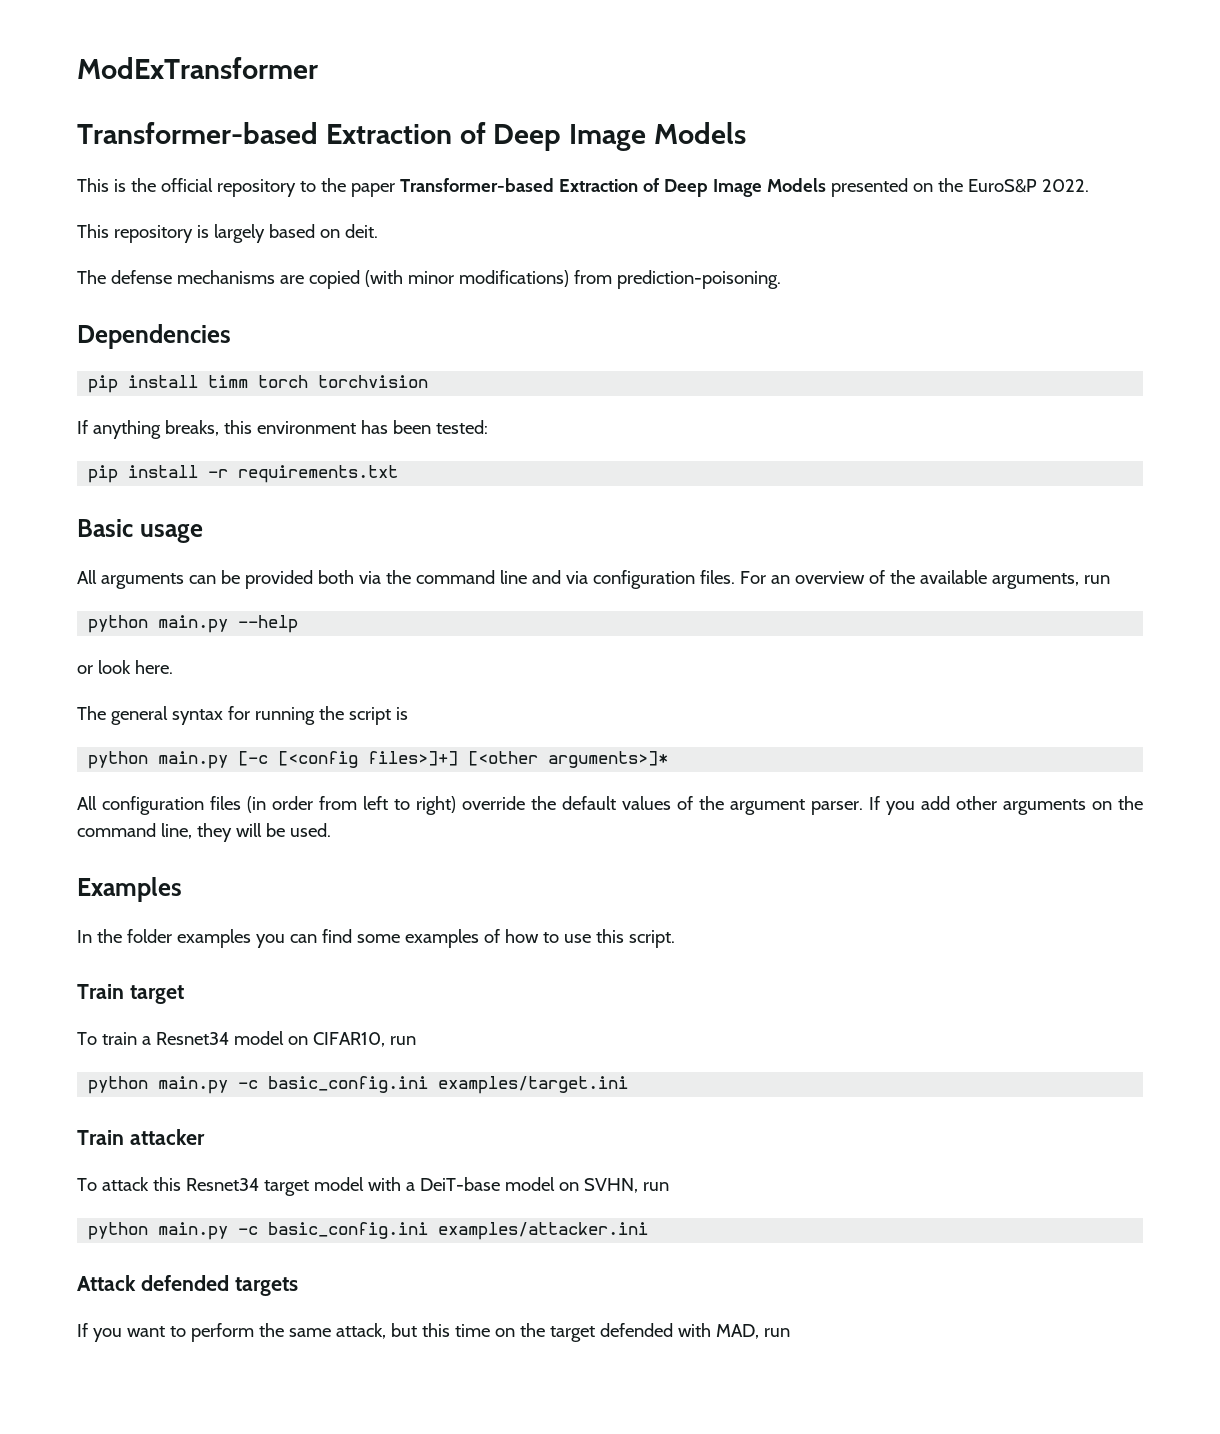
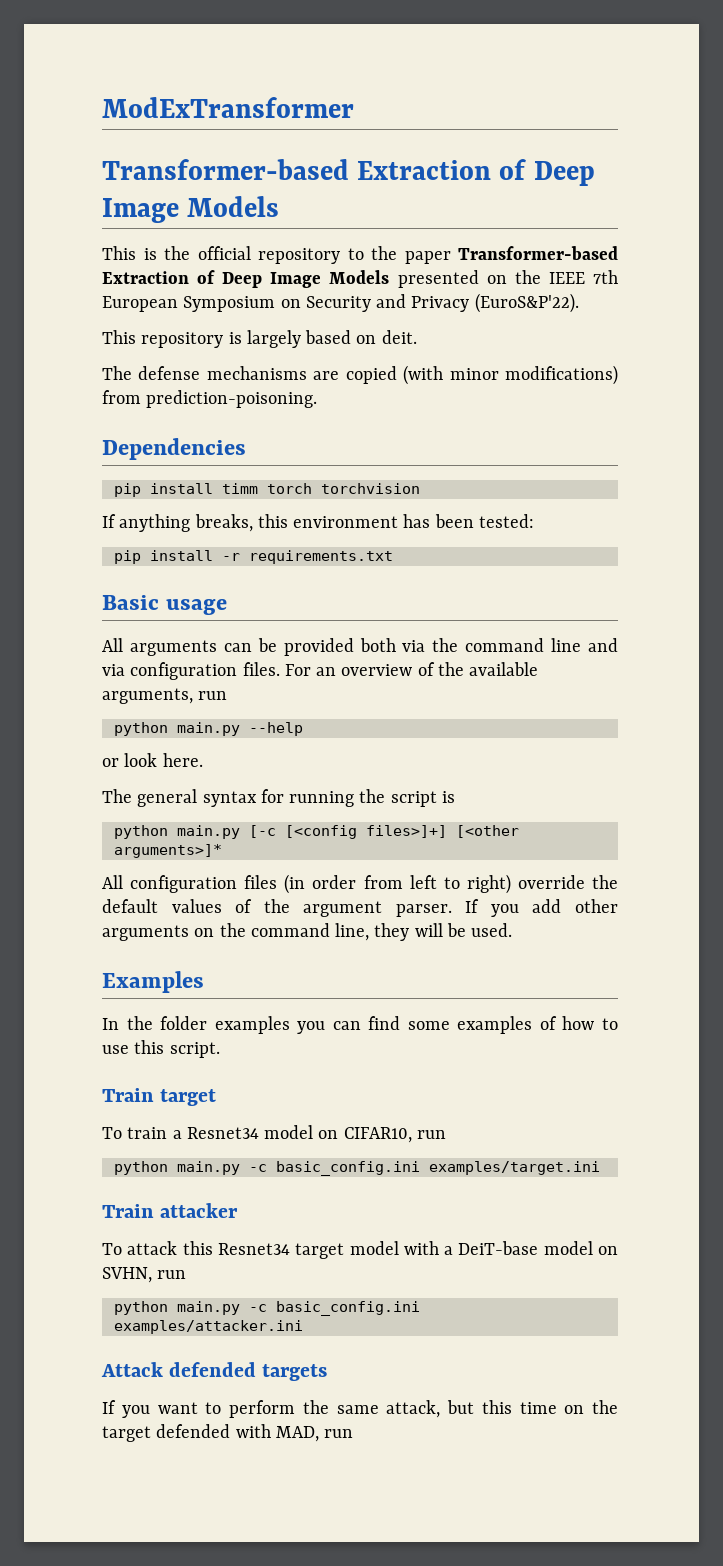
[967,179,1089,193] EuroS&P 2022. -> [548,270,618,284] [102,293,579,313] IEEE 7th European Symposium on Security and Privacy (EuroS&P'22).

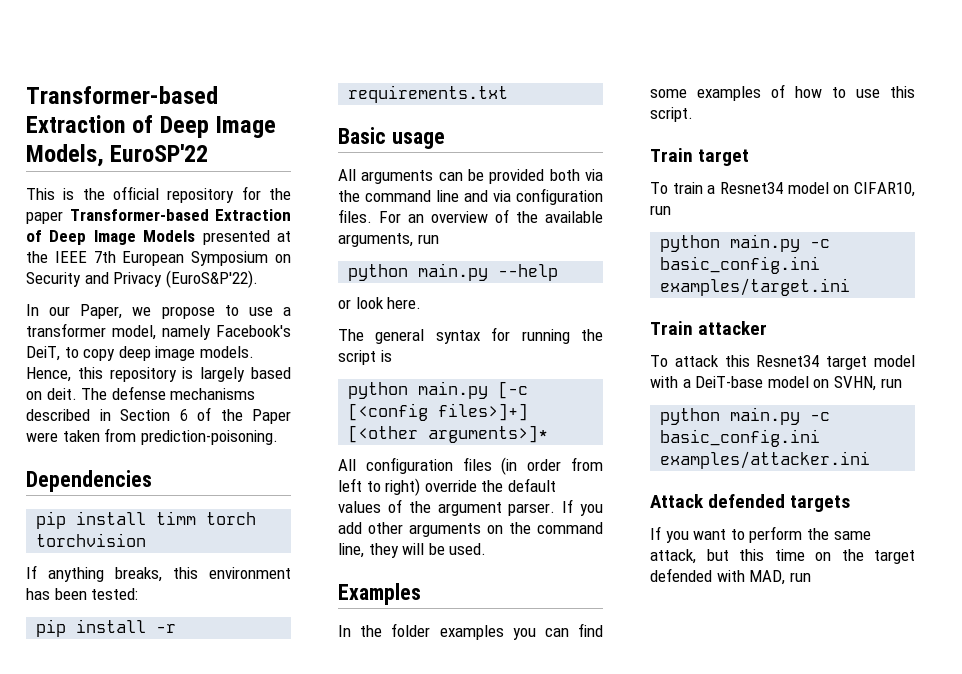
[102,97,354,118] [102,159,595,186] [102,196,280,223] ModExTransformer // Transformer-based Extraction of Deep Image Models -> [26,86,218,104] [26,115,277,138] [26,144,209,167] Transformer-based Extraction of Deep Image Models, EuroSP'22
[347,248,364,260] to -> [241,186,261,200] for
[486,275,507,284] on -> [277,231,291,242] at
[102,330,136,344] This -> [26,304,291,319] [26,323,291,340] [26,346,254,361] [26,367,103,382] In our Paper, we propose to use a transformer model, namely Facebook's DeiT, to copy deep image models. Hence, this
(417, 337) // -> (77, 394) none
[313,365,618,385] are copied (with minor modifications) -> [26,407,291,424] [26,430,100,442] described in Section 6 of the Paper were taken

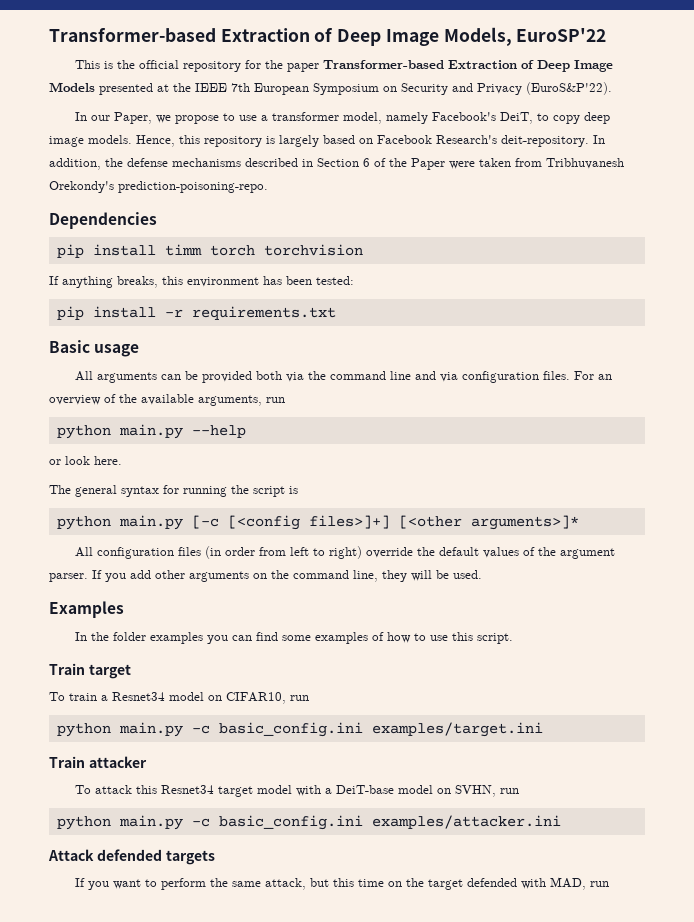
[46,388,108,400] deit. The -> [377,135,605,147] [49,158,123,170] Facebook Research's deit-repository. In addition, the
[140,430,278,445] prediction-poisoning. -> [546,158,624,169] [49,181,268,193] Tribhuvanesh Orekondy's prediction-poisoning-repo.

